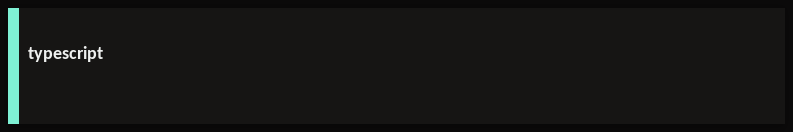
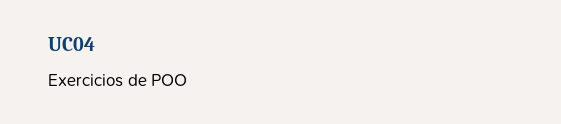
[28,46,103,62] typescript -> [48,37,95,51] [48,74,188,87] UC04 // Exercicios de POO

